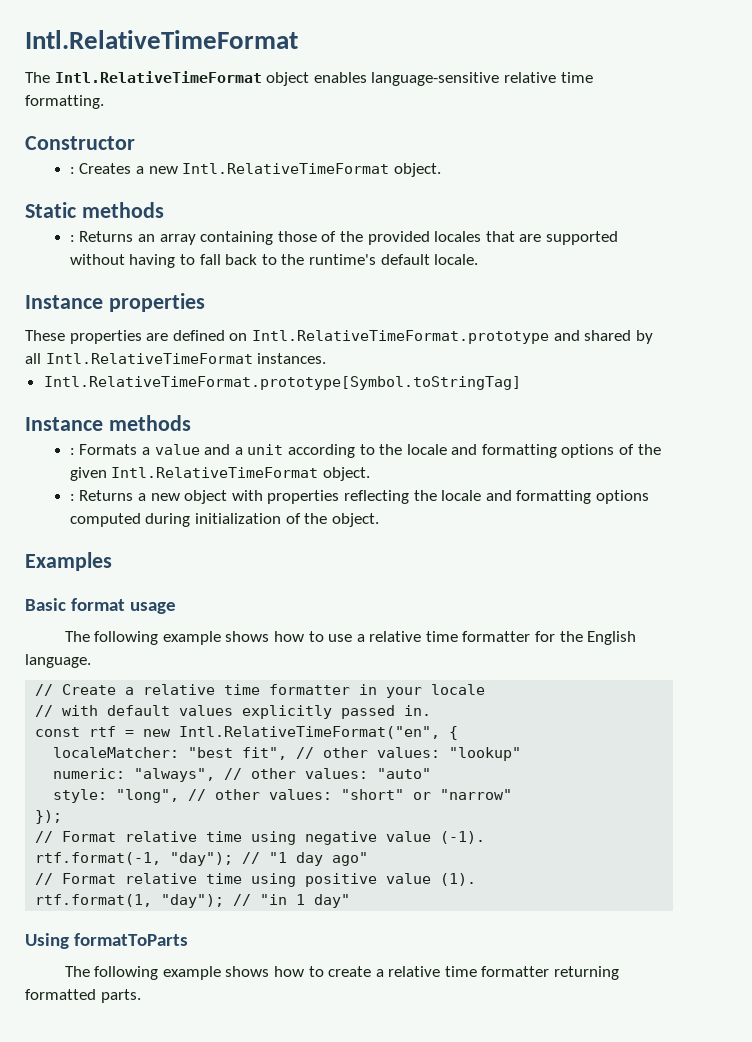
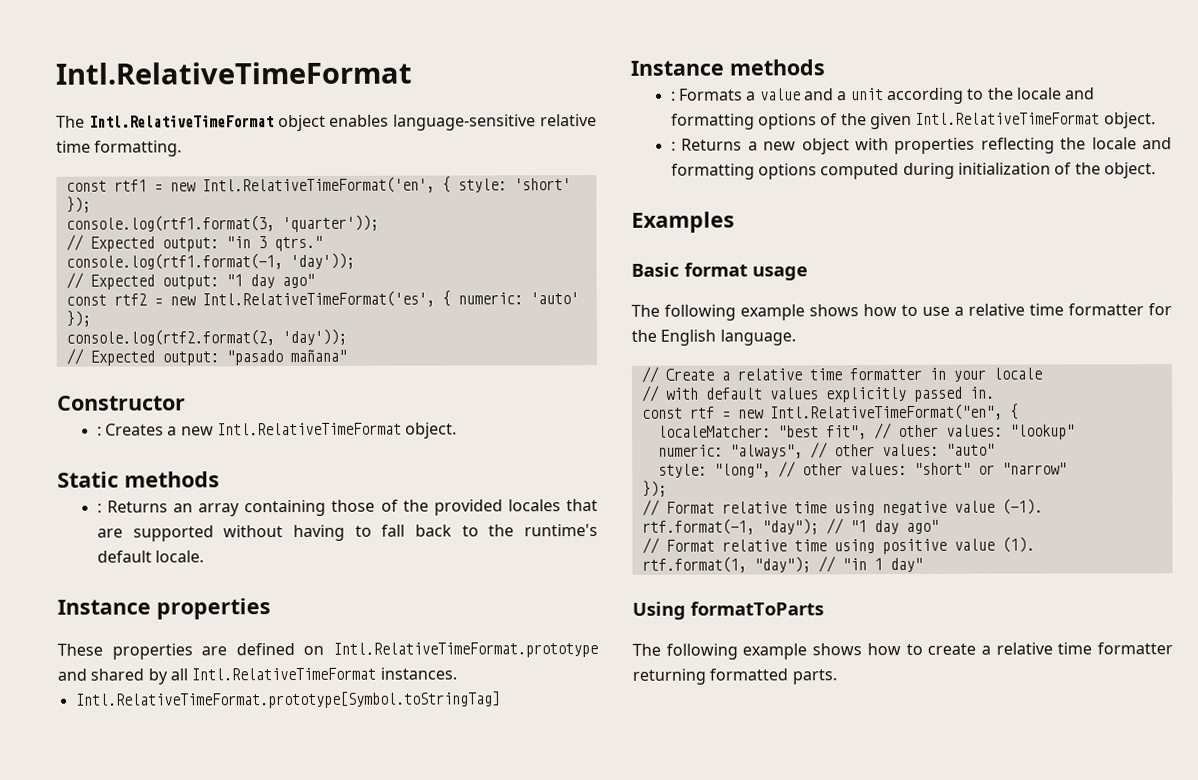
(104, 102) none -> [65,176,571,194] [65,196,91,213] [65,214,379,233] [65,234,323,252] [65,252,355,270] [65,272,315,290] [65,290,579,308] [65,310,91,327] [65,328,347,346] [65,348,347,366] // const rtf1 = new Intl.RelativeTimeFormat('en', { style: 'short' }); // console.log(rtf1.format(3, 'quarter')); // // Expected output: "in 3 qtrs." // console.log(rtf1.format(-1, 'day')); // // Expected output: "1 day ago" // const rtf2 = new Intl.RelativeTimeFormat('es', { numeric: 'auto' }); // console.log(rtf2.format(2, 'day')); // // Expected output: "pasado mañana"

